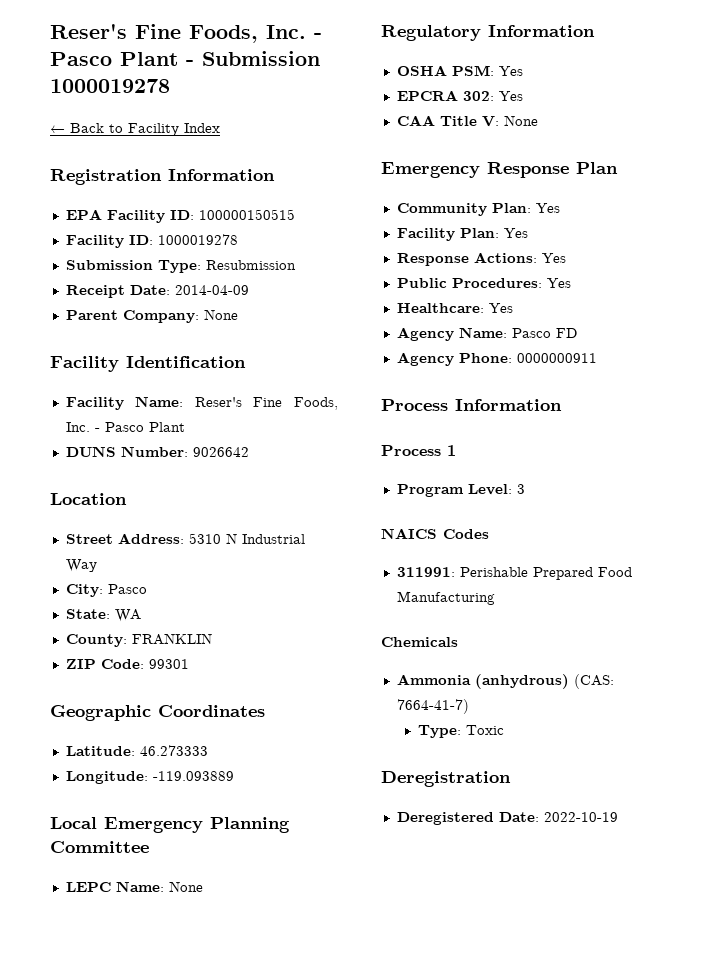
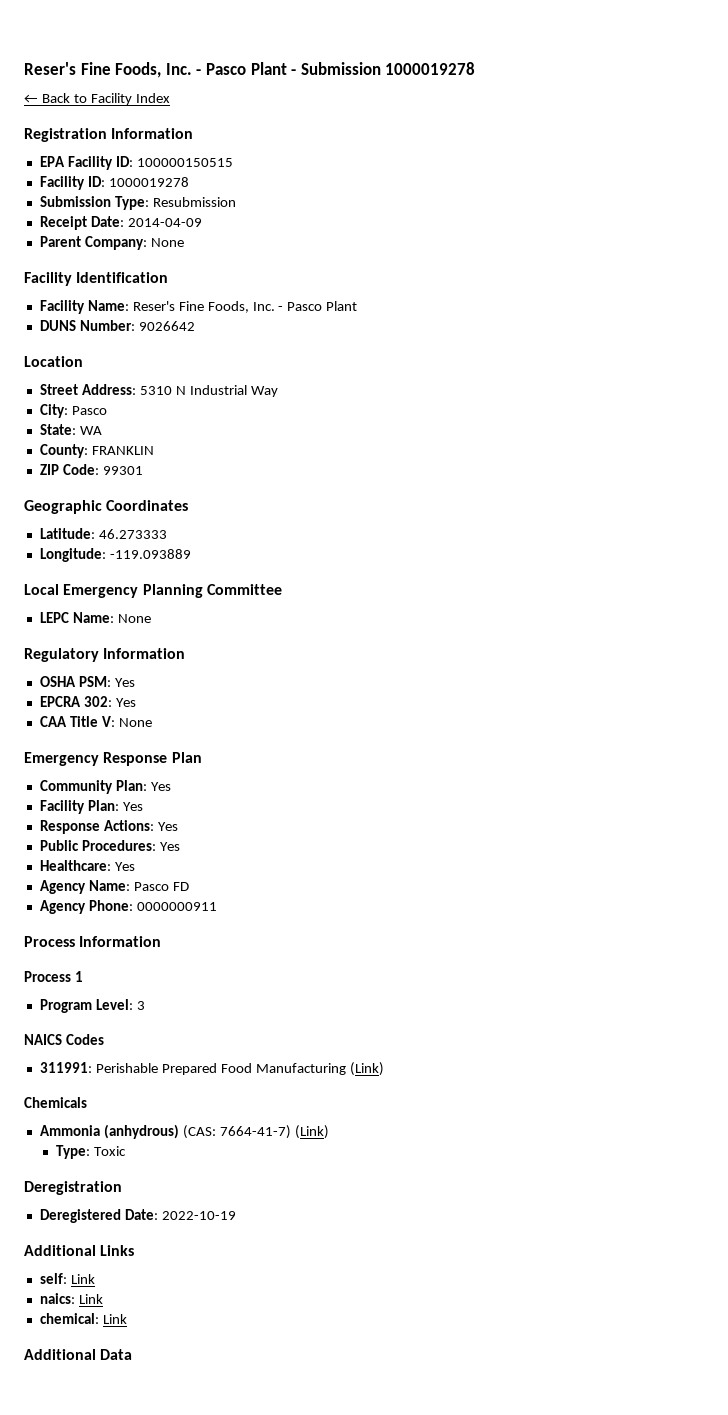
(495, 598) none -> [349,1062,384,1076] (Link)
(469, 706) none -> [294,1125,329,1139] (Link)
(618, 817) none -> [24,1245,135,1256] [39,1273,95,1284] [39,1293,103,1304] [39,1313,127,1324] [24,1349,133,1360] // Additional Links // self: Link // naics: Link // chemical: Link // Additional Data

